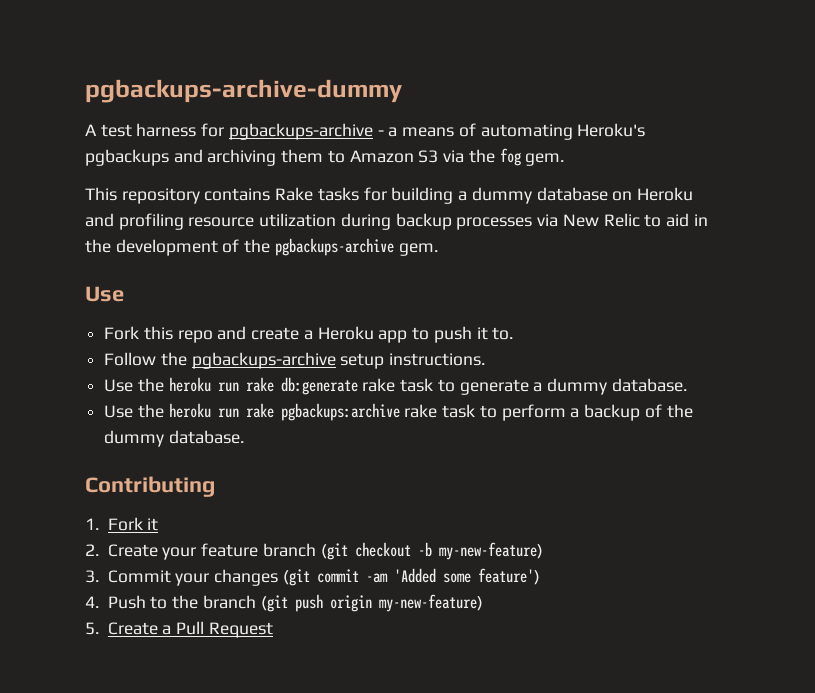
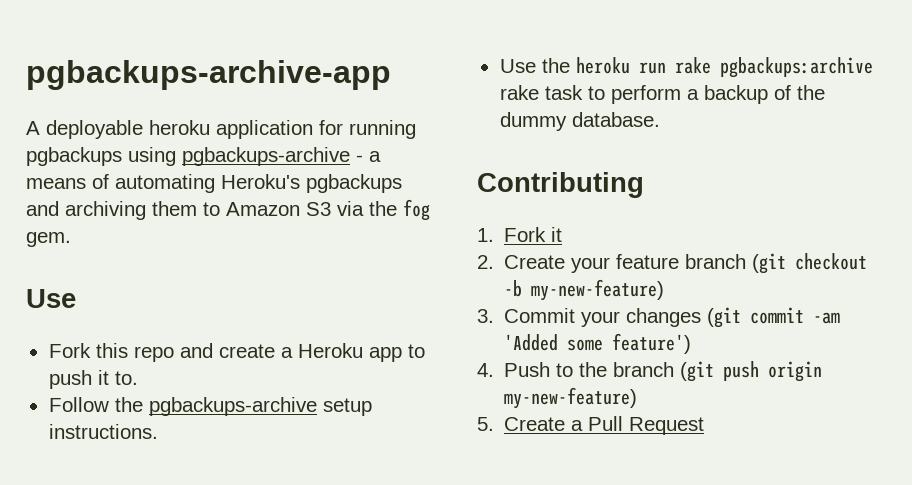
[85,79,402,103] pgbackups-archive-dummy -> [26,60,391,90] pgbackups-archive-app
[100,123,225,137] test harness for -> [46,120,416,139] [26,147,176,166] deployable heroku application for running pgbackups using
[85,187,693,204] [85,213,708,230] [85,238,438,256] // This repository contains Rake tasks for building a dummy database on Heroku and profiling resource utilization during backup processes via New Relic to aid in the development of the pgbackups-archive gem. -> (71, 239) none
[104,377,687,395] // Use the heroku run rake db:generate rake task to generate a dummy database. -> (158, 431) none

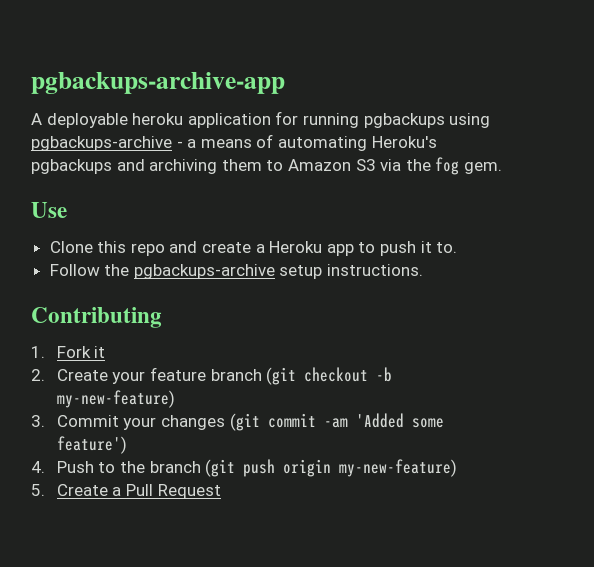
[48,343,91,358] Fork -> [49,241,93,253] Clone
[499,57,873,78] [499,85,825,104] [499,112,660,131] // Use the heroku run rake pgbackups:archive rake task to perform a backup of the dummy database. -> (424, 270) none

